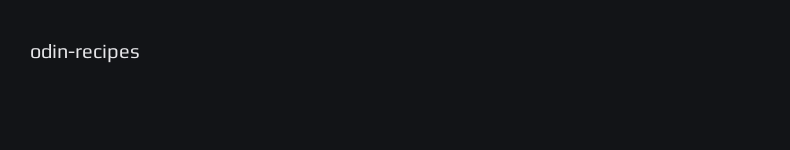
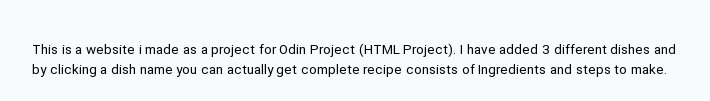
[30,44,140,63] odin-recipes -> [32,43,676,57] [32,64,667,77] This is a website i made as a project for Odin Project (HTML Project). I have added 3 different dishes and by clicking a dish name you can actually get complete recipe consists of Ingredients and steps to make.

